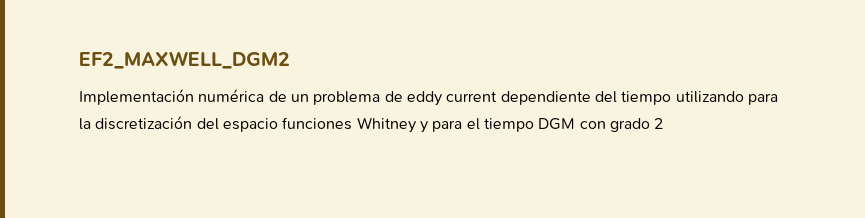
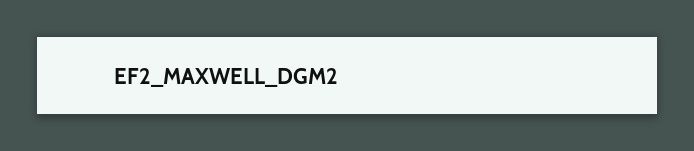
[79,89,778,106] [79,116,664,133] // Implementación numérica de un problema de eddy current dependiente del tiempo utilizando para la discretización del espacio funciones Whitney y para el tiempo DGM con grado 2 -> (338, 77) none

